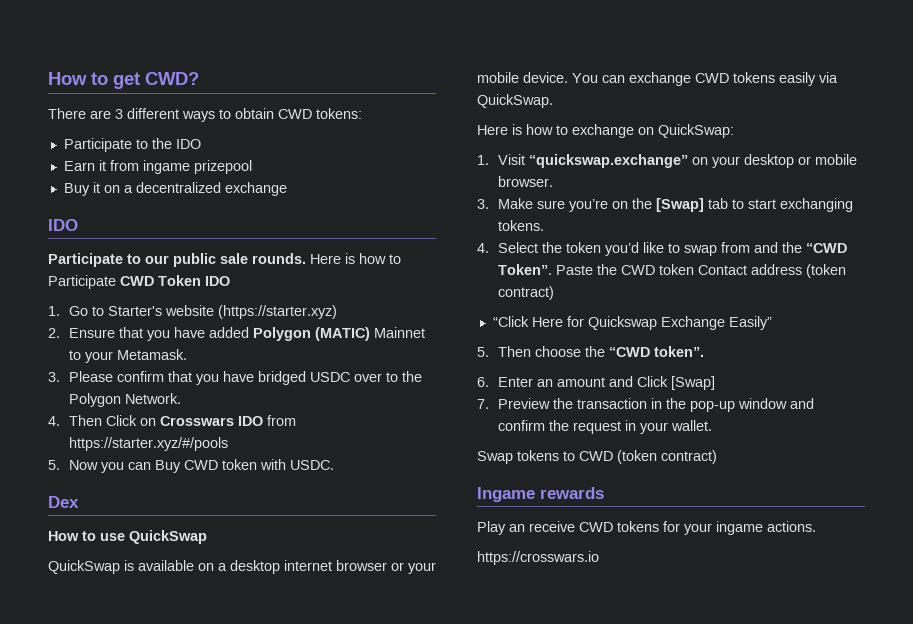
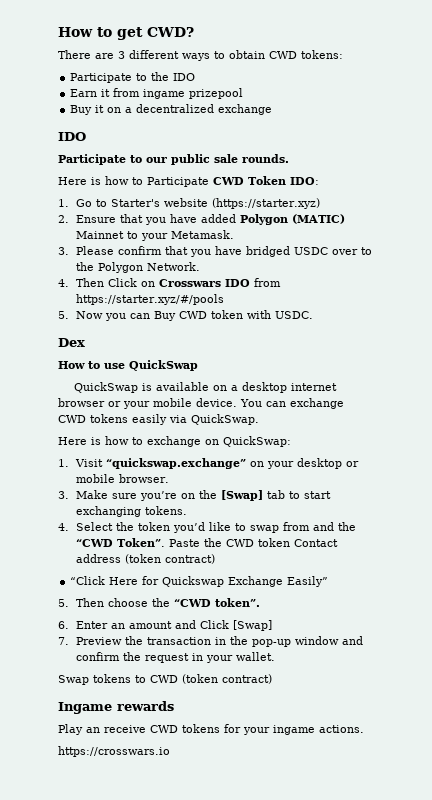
(306, 258) none -> (289, 158) //
[205,276,230,286] IDO -> [289,177,319,185] IDO:

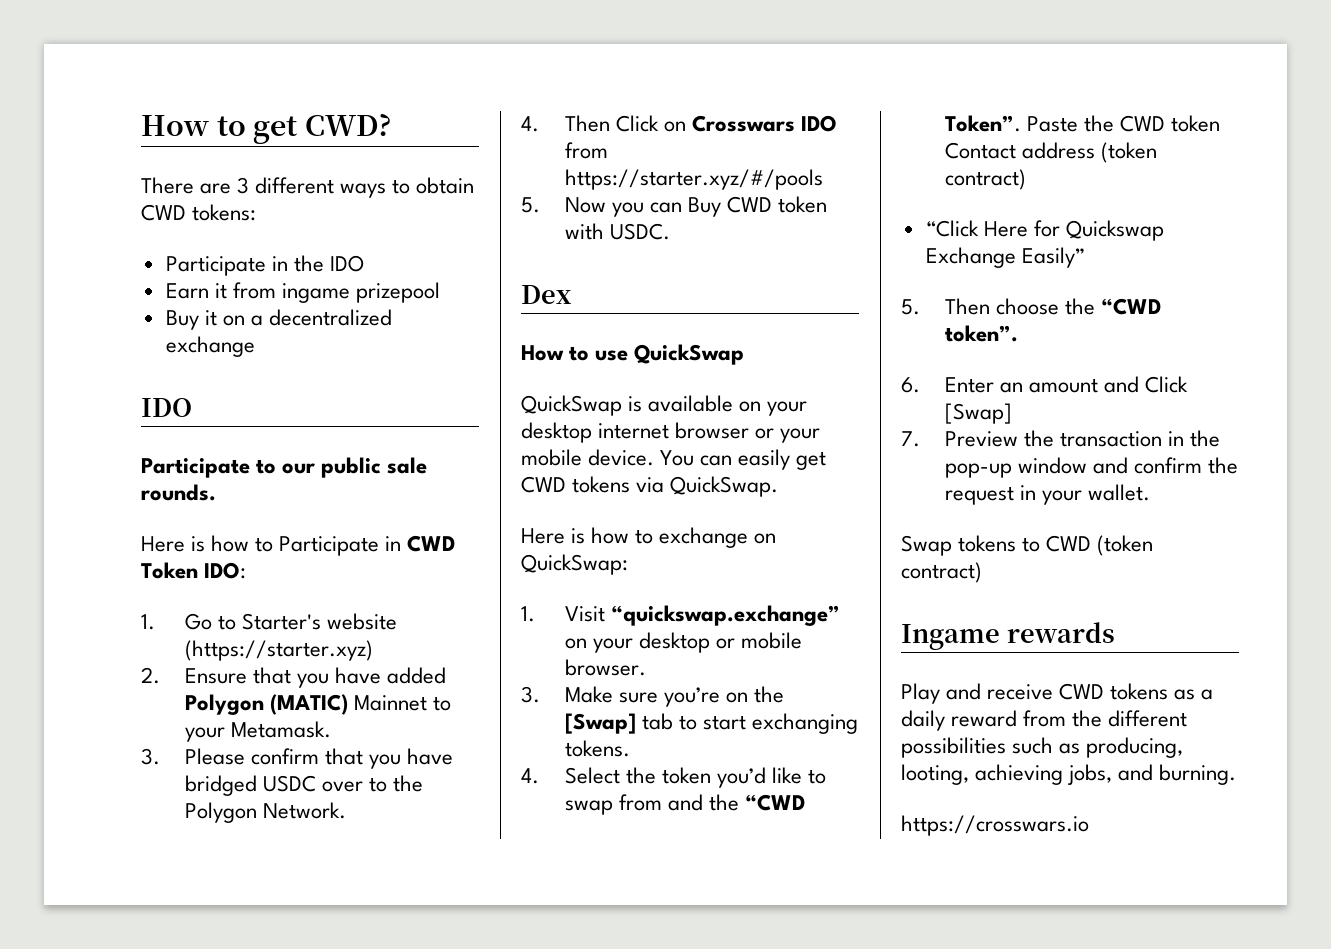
[136,73,148,81] to -> [271,256,288,271] in
(209, 182) none -> [385,536,402,551] in
[231,385,239,391] a -> [767,401,808,416] your
[290,398,344,409] [58,414,167,425] exchange CWD tokens easily -> [738,449,827,470] [521,476,631,493] easily get CWD tokens
[86,727,100,733] an -> [946,683,982,700] and
[224,724,364,735] for your ingame actions. -> [1174,689,1214,700] [901,710,1188,731] [901,737,1184,758] [901,764,1237,785] as a daily reward from the different possibilities such as producing, looting, achieving jobs, and burning.

